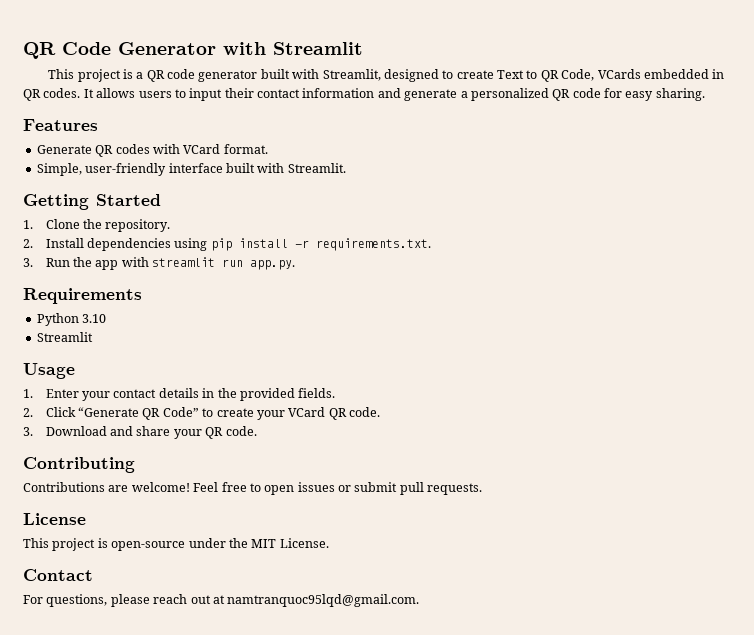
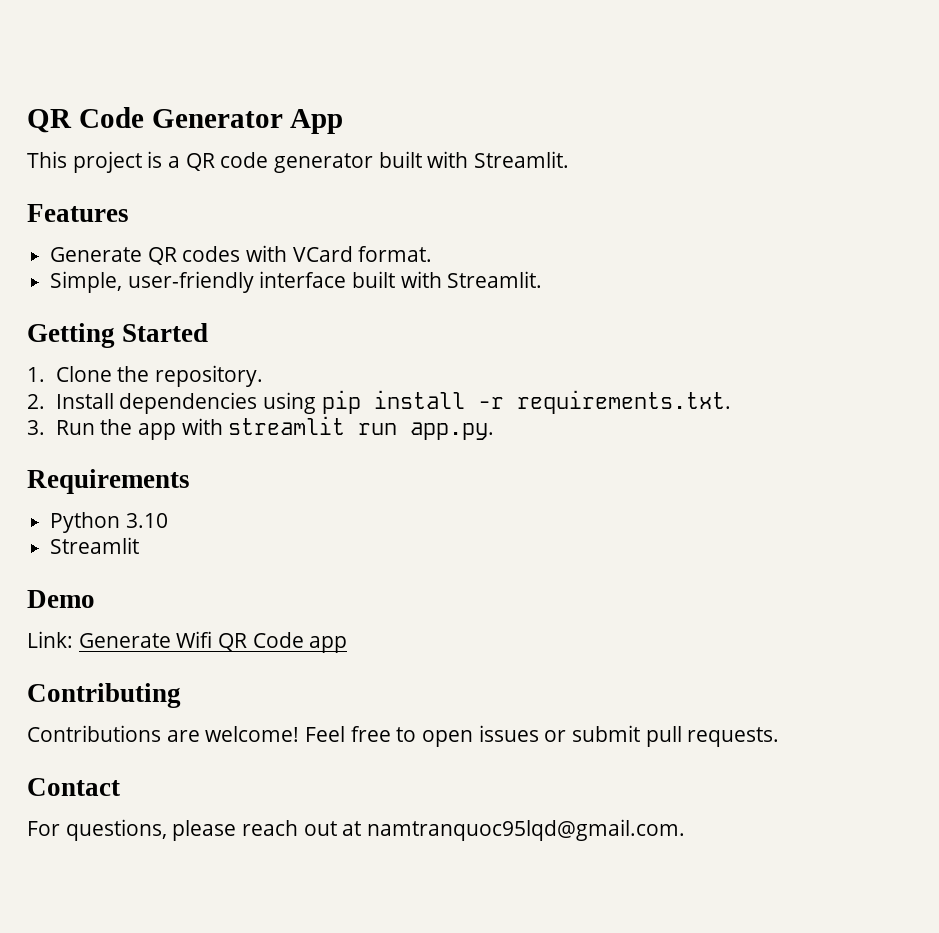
[223,42,363,55] with Streamlit -> [290,109,344,134] App
[322,69,725,82] [23,88,705,101] Streamlit, designed to create Text to QR Code, VCards embedded in QR codes. It allows users to input their contact information and generate a personalized QR code for easy sharing. -> [474,151,570,168] Streamlit.
[23,363,75,379] [23,388,336,401] [23,407,380,420] [23,426,257,439] Usage // 1. Enter your contact details in the provided fields. // 2. Click “Generate QR Code” to create your VCard QR code. // 3. Download and share your QR code. -> [27,590,95,608] [27,631,348,653] Demo // Link: Generate Wifi QR Code app
[23,513,86,525] [23,538,329,551] // License // This project is open-source under the MIT License. -> (780, 737) none

